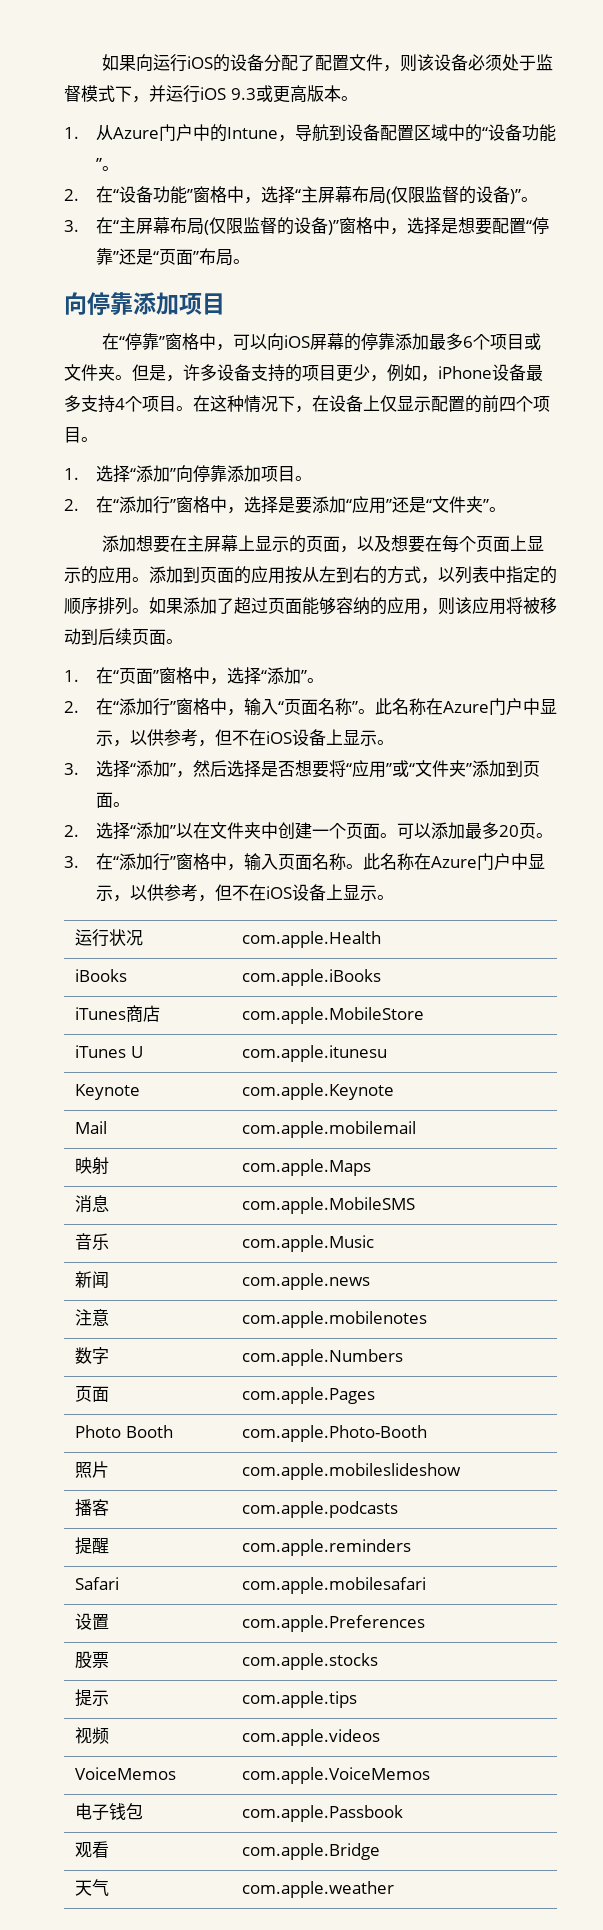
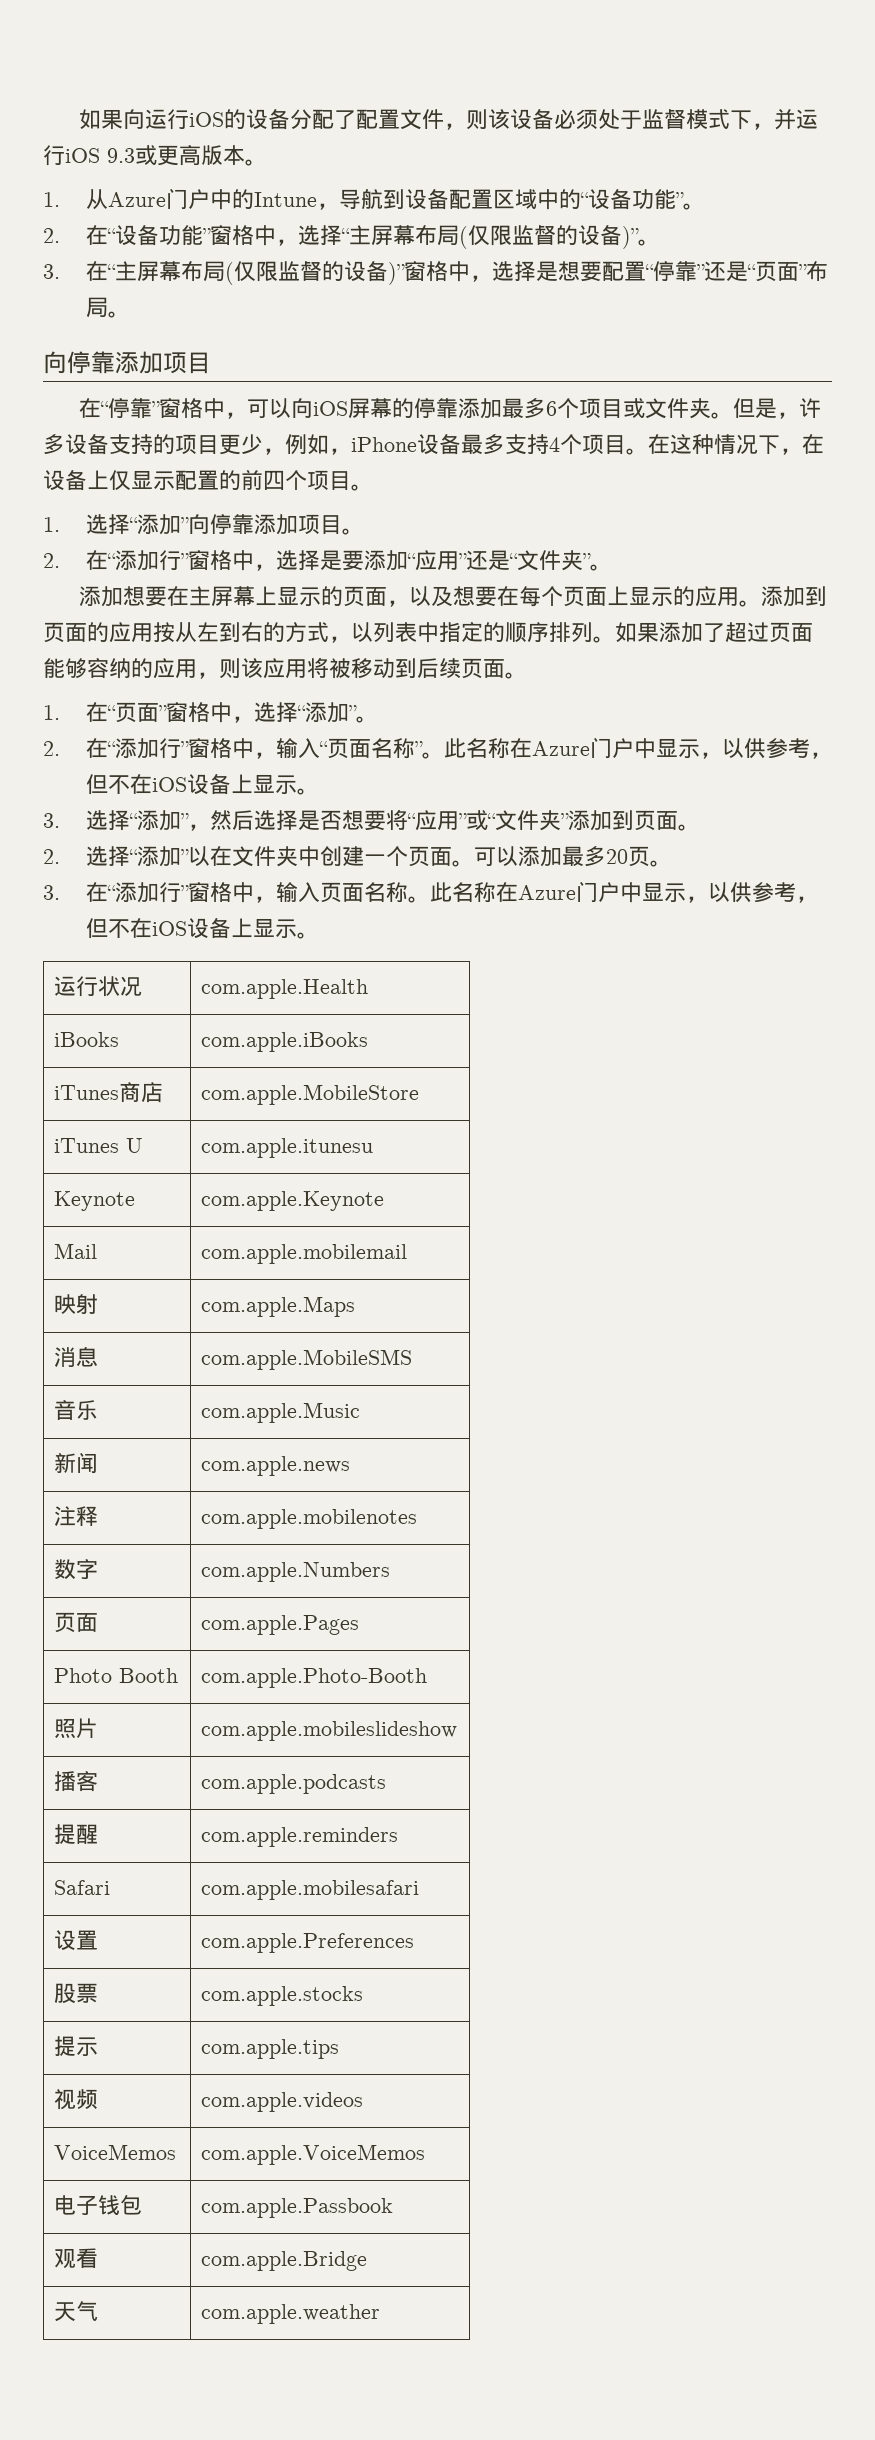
[92,1309,110,1326] 意 -> [76,1506,99,1526] 释

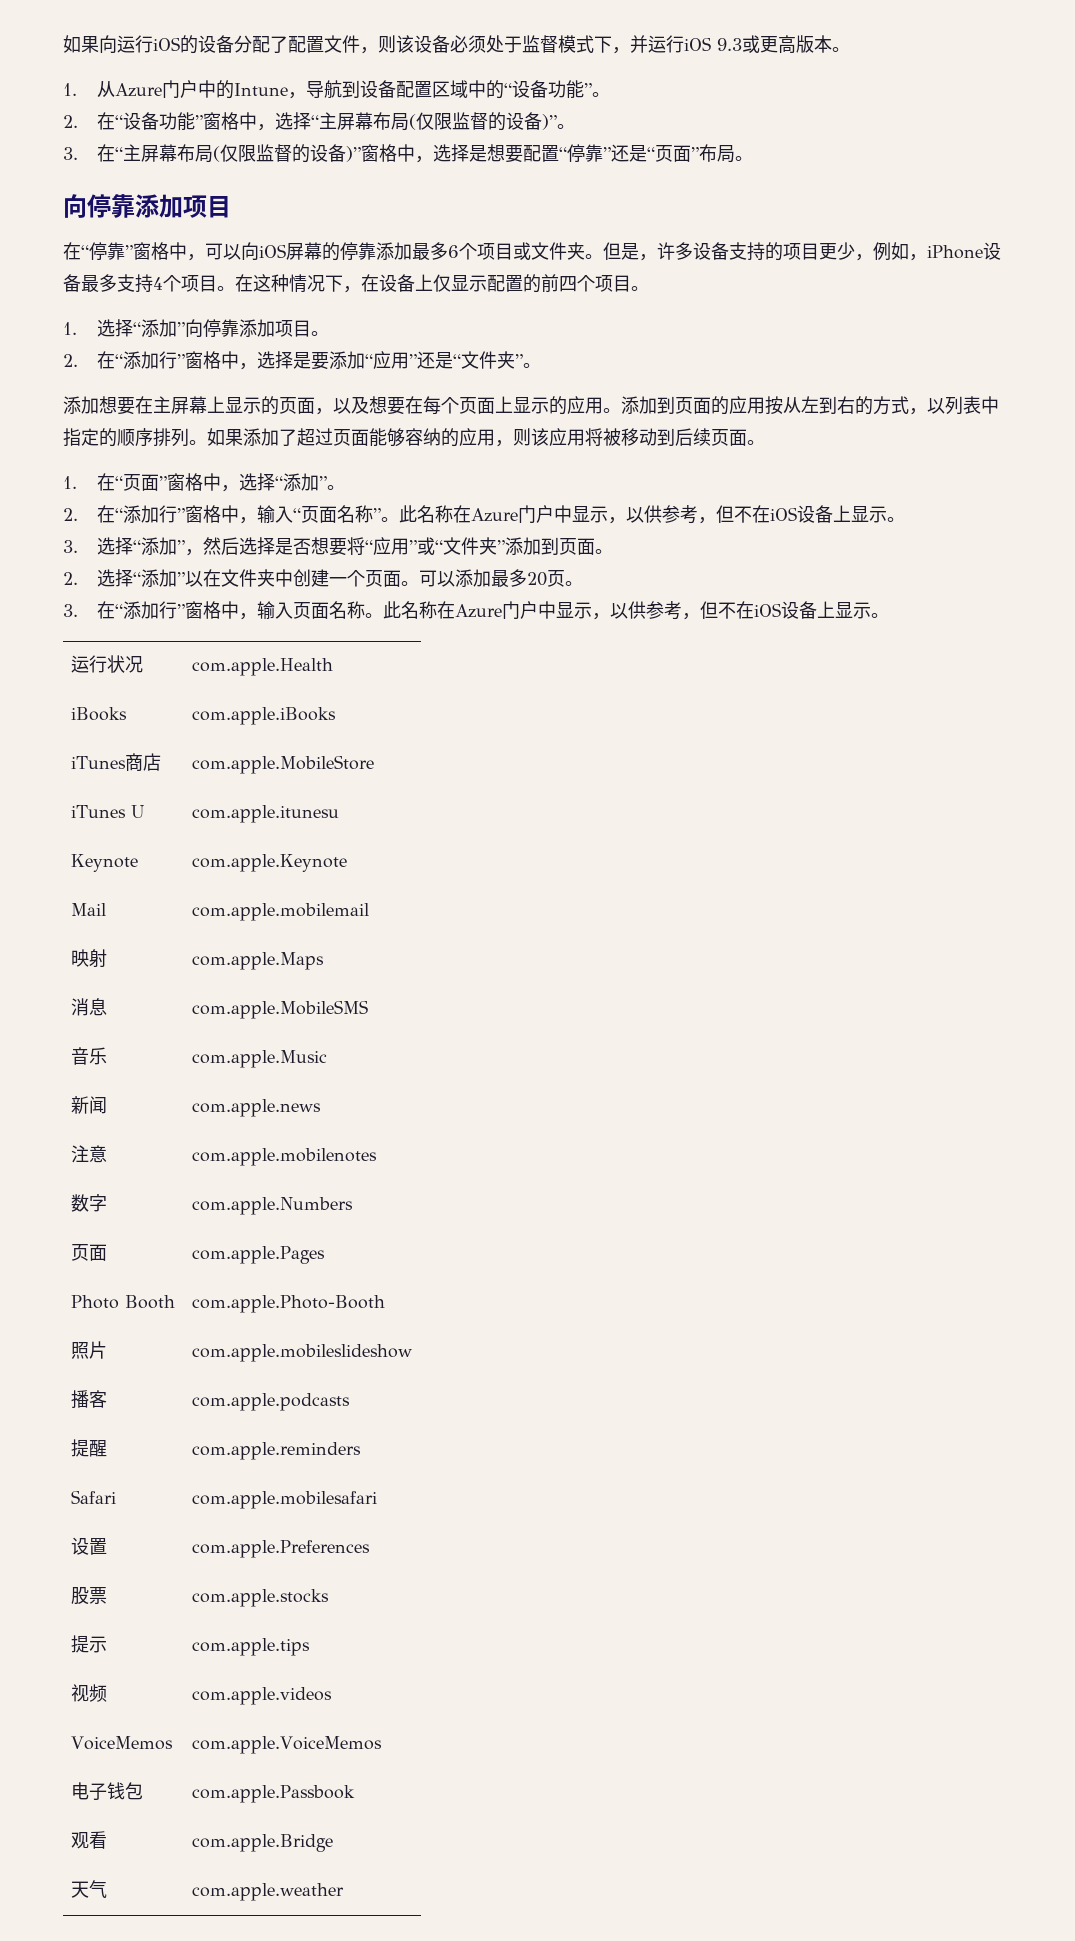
[76,1506,99,1526] 释 -> [88,1145,107,1163] 意

